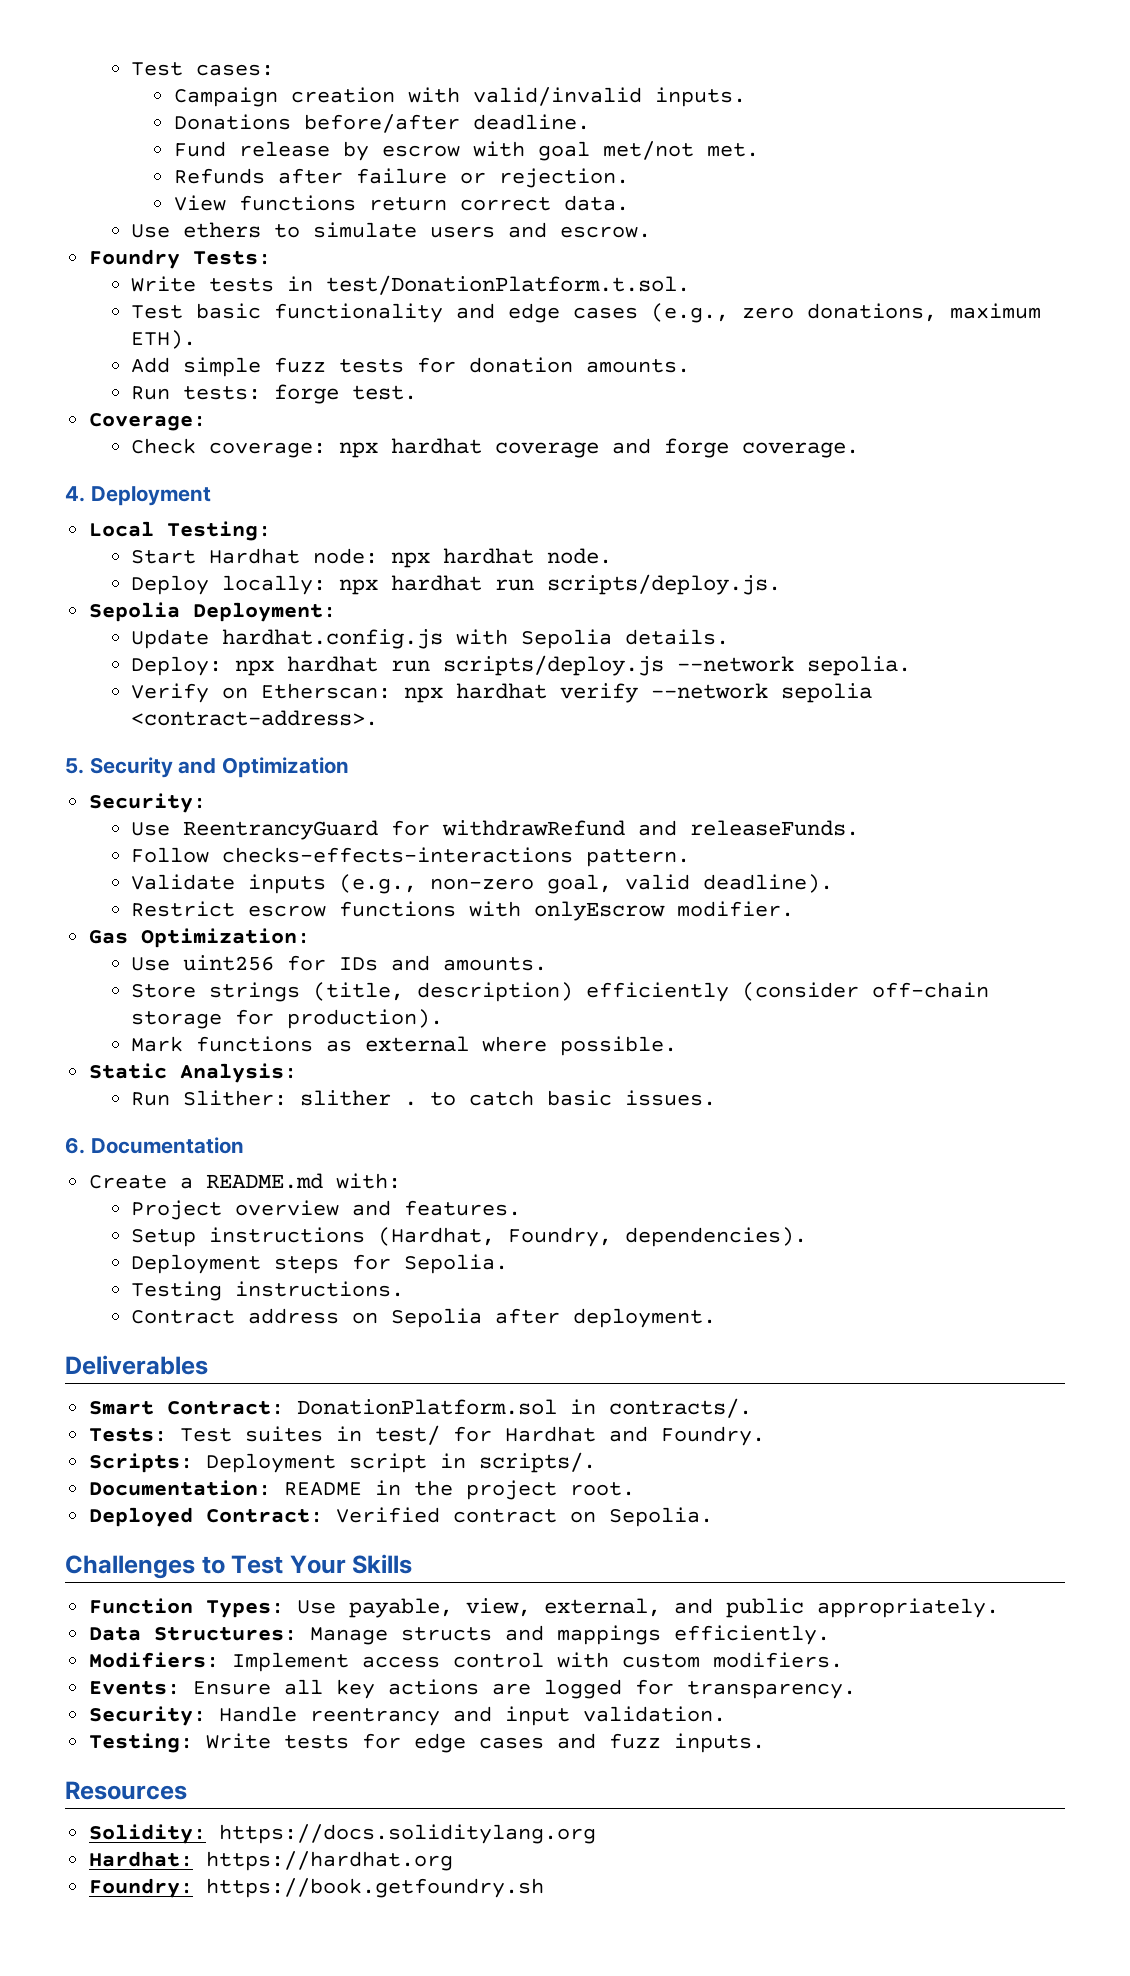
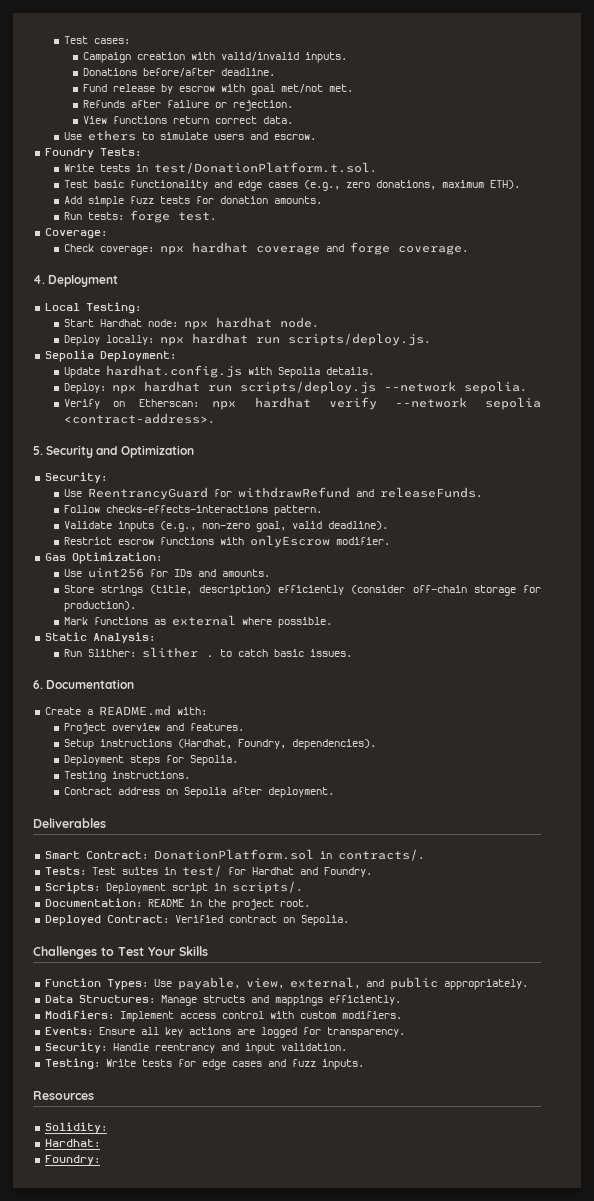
[219,1824,597,1844] https://docs.soliditylang.org -> (107, 1127) none
[206,1851,454,1871] https://hardhat.org -> (100, 1143) none
[206,1878,545,1898] https://book.getfoundry.sh -> (100, 1160) none

